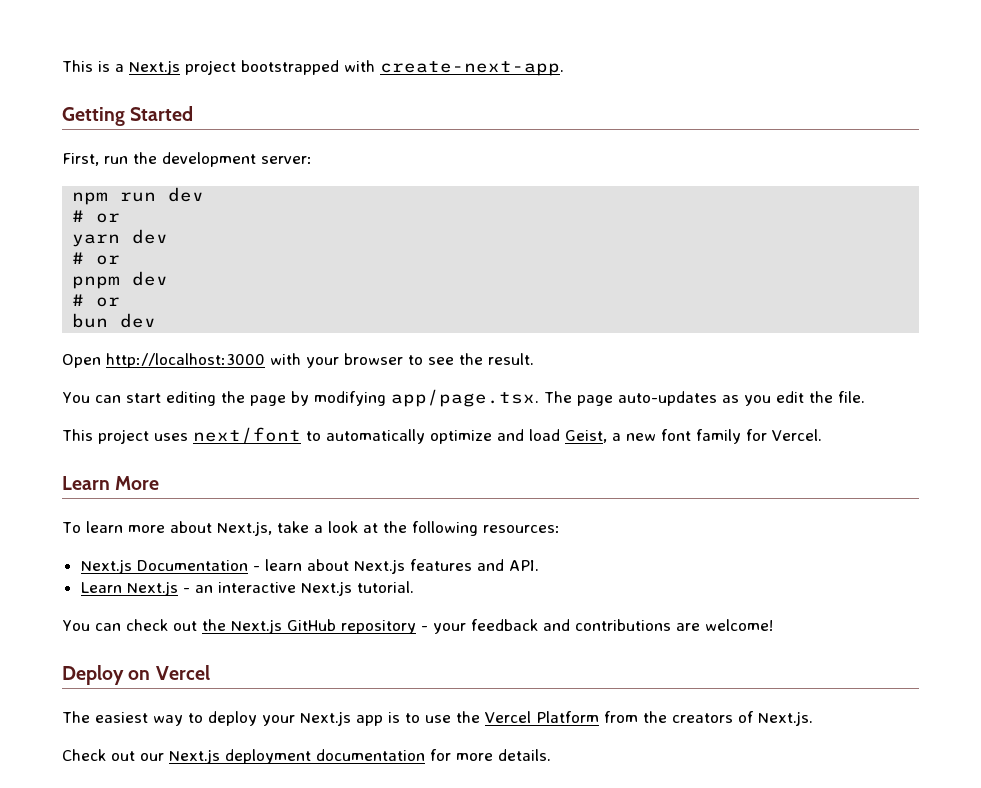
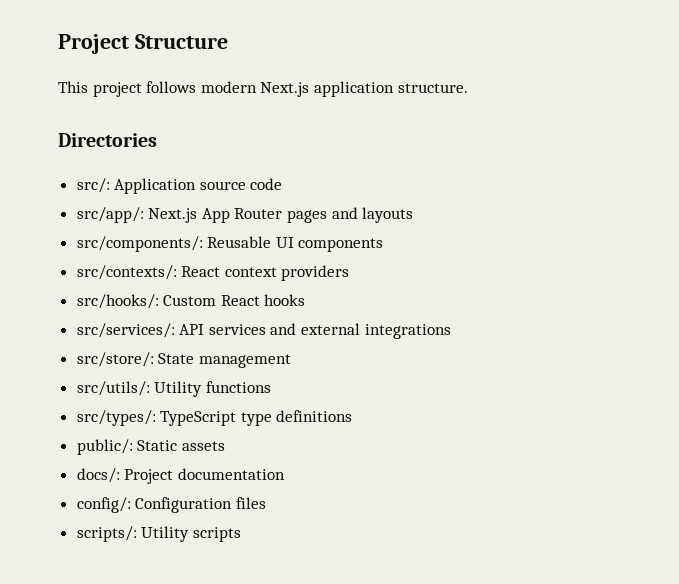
[62,60,564,76] [62,106,194,126] [62,152,312,167] [72,187,205,205] [72,210,121,223] [72,229,169,247] [72,252,121,265] [72,271,169,289] [72,294,121,307] [72,313,157,328] [62,353,534,368] [62,389,865,407] [62,427,822,444] [62,476,160,490] [62,521,560,536] [80,559,539,574] [80,581,414,596] [62,619,773,634] [62,665,210,685] [62,711,813,726] [62,749,551,764] This is a Next.js project bootstrapped with create-next-app. // Getting Started // First, run the development server: // npm run dev // # or // yarn dev // # or // pnpm dev // # or // bun dev // Open http://localhost:3000 with your browser to see the result. // You can start editing the page by modifying app/page.tsx. The page auto-updates as you edit the file. // This project uses next/font to automatically optimize and load Geist, a new font family for Vercel. // Learn More // To learn more about Next.js, take a look at the following resources: // Next.js Documentation - learn about Next.js features and API. // Learn Next.js - an interactive Next.js tutorial. // You can check out the Next.js GitHub repository - your feedback and contributions are welcome! // Deploy on Vercel // The easiest way to deploy your Next.js app is to use the Vercel Platform from the creators of Next.js. // Check out our Next.js deployment documentation for more details. -> [58,34,228,54] [58,81,468,97] [58,133,157,147] [76,178,283,194] [76,207,414,223] [76,236,384,252] [76,265,350,281] [76,294,306,309] [76,323,451,339] [76,352,291,368] [76,381,271,397] [76,410,353,426] [76,439,225,455] [76,468,285,484] [76,497,266,513] [76,526,241,542] Project Structure // This project follows modern Next.js application structure. // Directories // src/: Application source code // src/app/: Next.js App Router pages and layouts // src/components/: Reusable UI components // src/contexts/: React context providers // src/hooks/: Custom React hooks // src/services/: API services and external integrations // src/store/: State management // src/utils/: Utility functions // src/types/: TypeScript type definitions // public/: Static assets // docs/: Project documentation // config/: Configuration files // scripts/: Utility scripts

